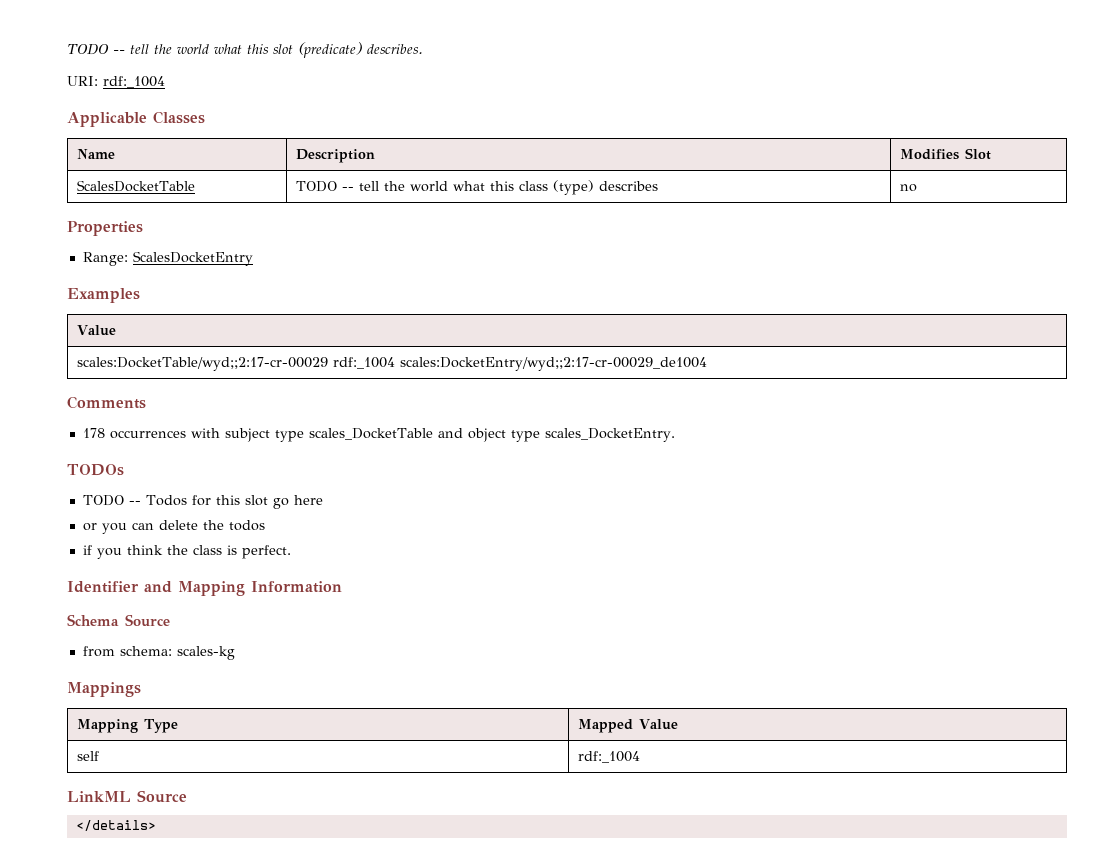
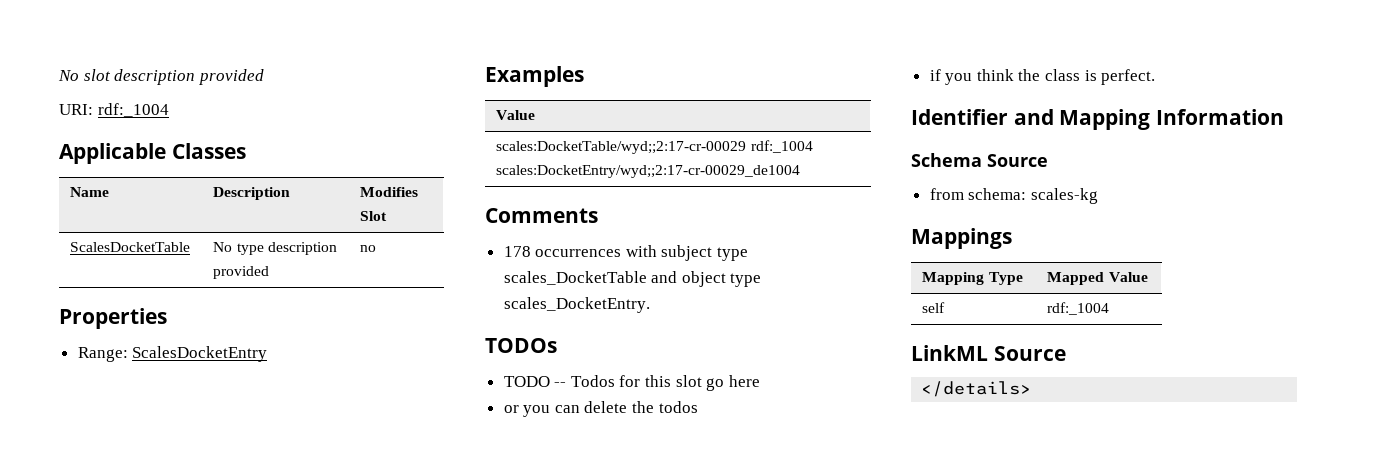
[67,42,423,58] TODO -- tell the world what this slot (predicate) describes. -> [58,69,264,85] No slot description provided
[296,180,659,195] TODO -- tell the world what this class (type) describes -> [213,242,337,255] [213,266,270,279] No type description provided

